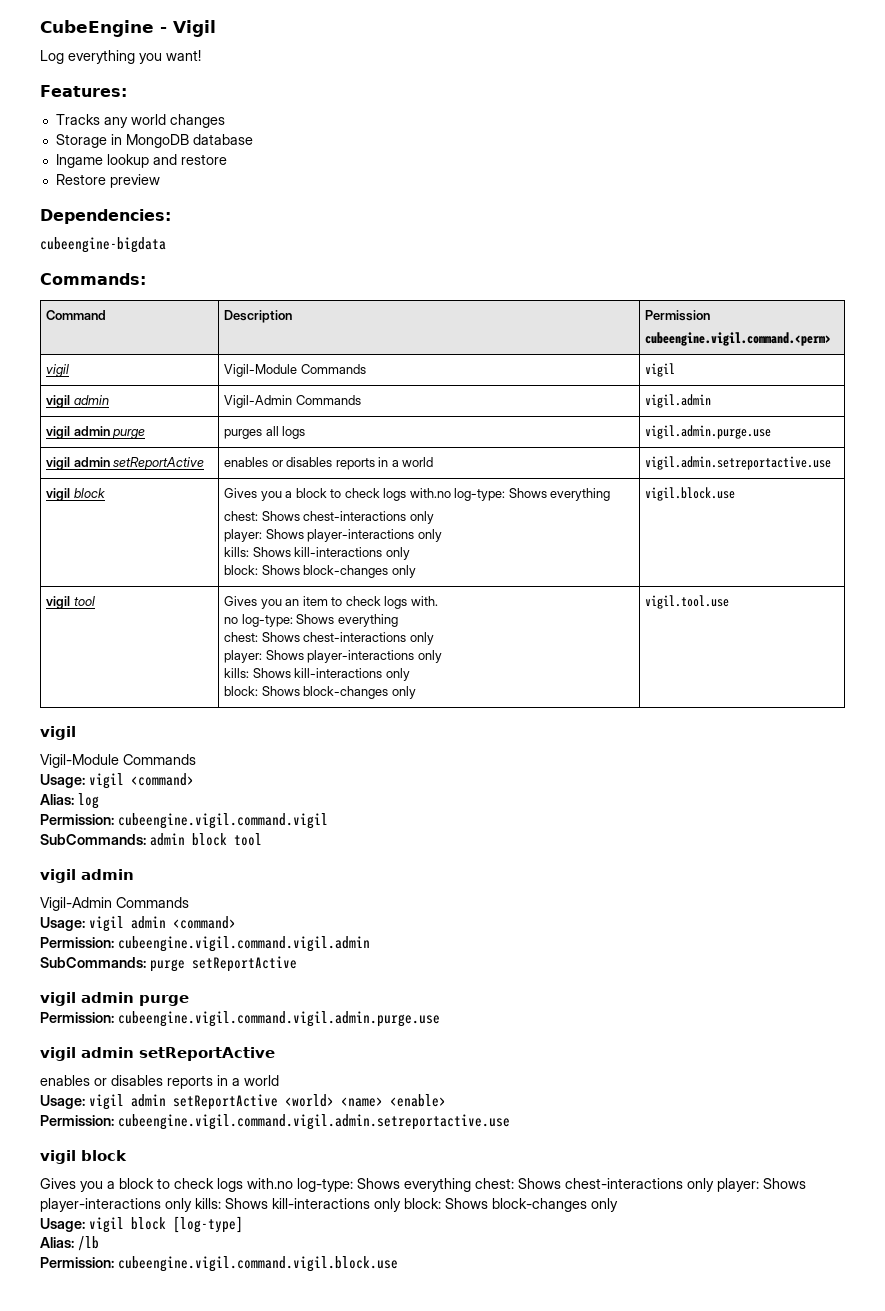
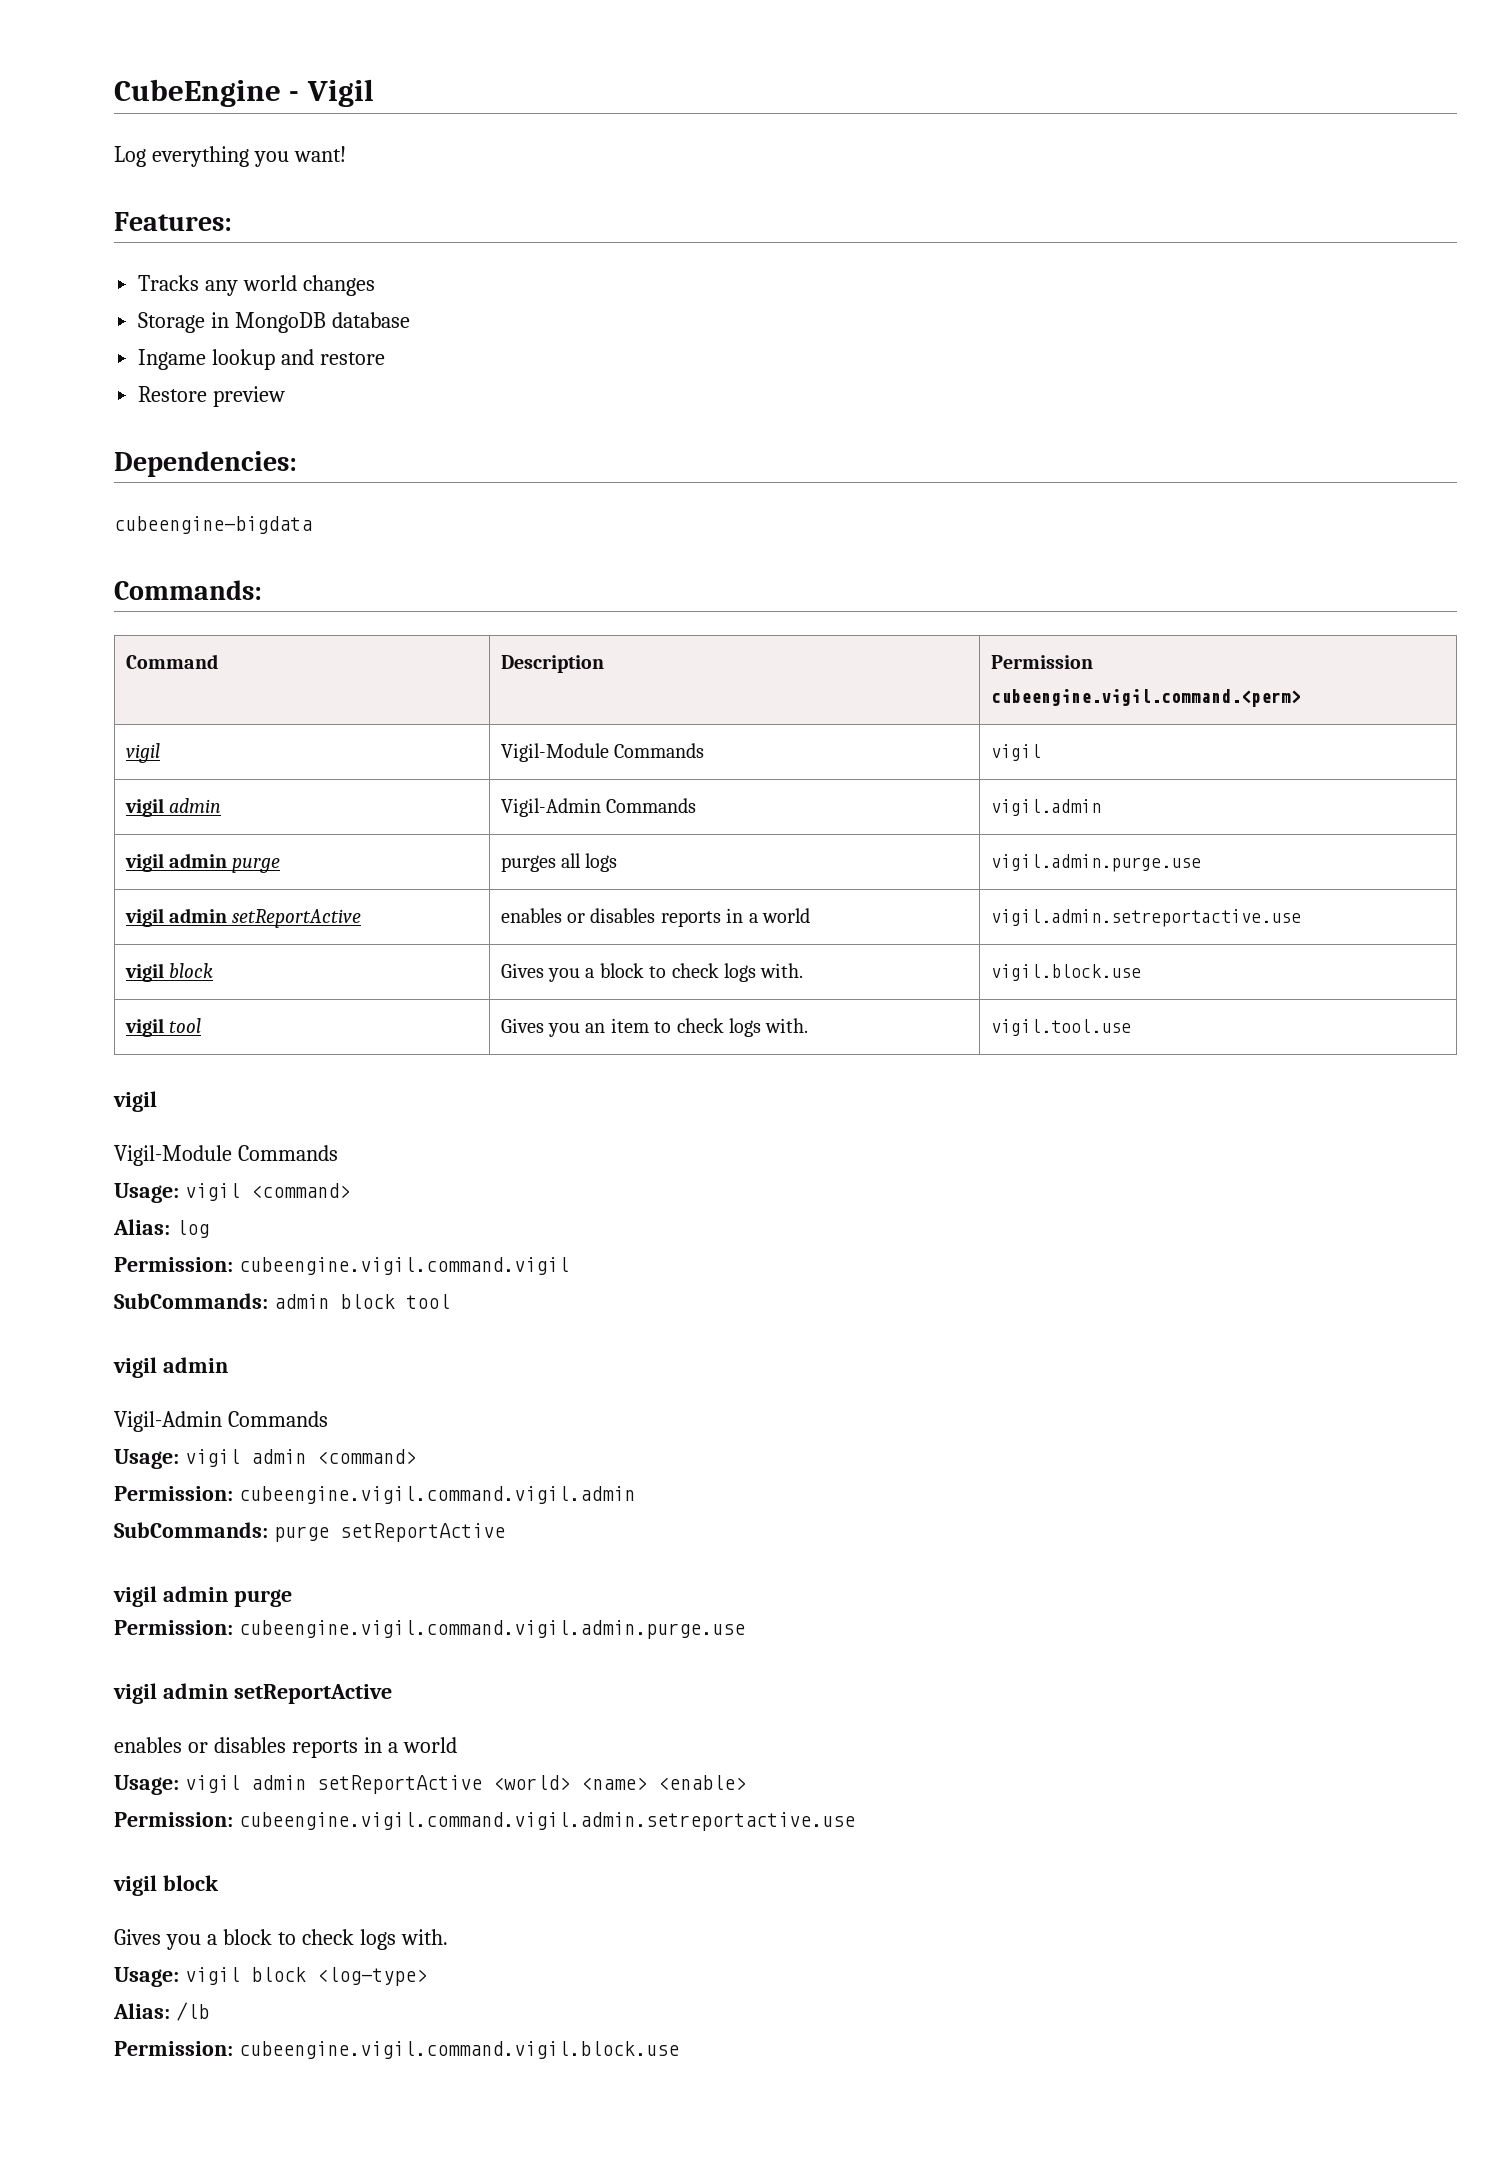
[409,488,611,501] [224,511,434,524] [224,529,442,542] [224,547,410,560] [224,565,416,578] with.no log-type: Shows everything // chest: Shows chest-interactions only // player: Shows player-interactions only // kills: Shows kill-interactions only // block: Shows block-changes only -> [760,963,804,978] with.
[224,614,398,627] [224,632,434,645] [224,650,442,663] [224,668,410,681] [224,686,416,699] // no log-type: Shows everything // chest: Shows chest-interactions only // player: Shows player-interactions only // kills: Shows kill-interactions only // block: Shows block-changes only -> (809, 1025) none
[247,1178,806,1192] [40,1198,618,1212] with.no log-type: Shows everything chest: Shows chest-interactions only player: Shows player-interactions only kills: Shows kill-interactions only block: Shows block-changes only -> [400,1929,448,1945] with.
[173,1216,243,1233] [log-type] -> [316,1967,427,1986] <log-type>

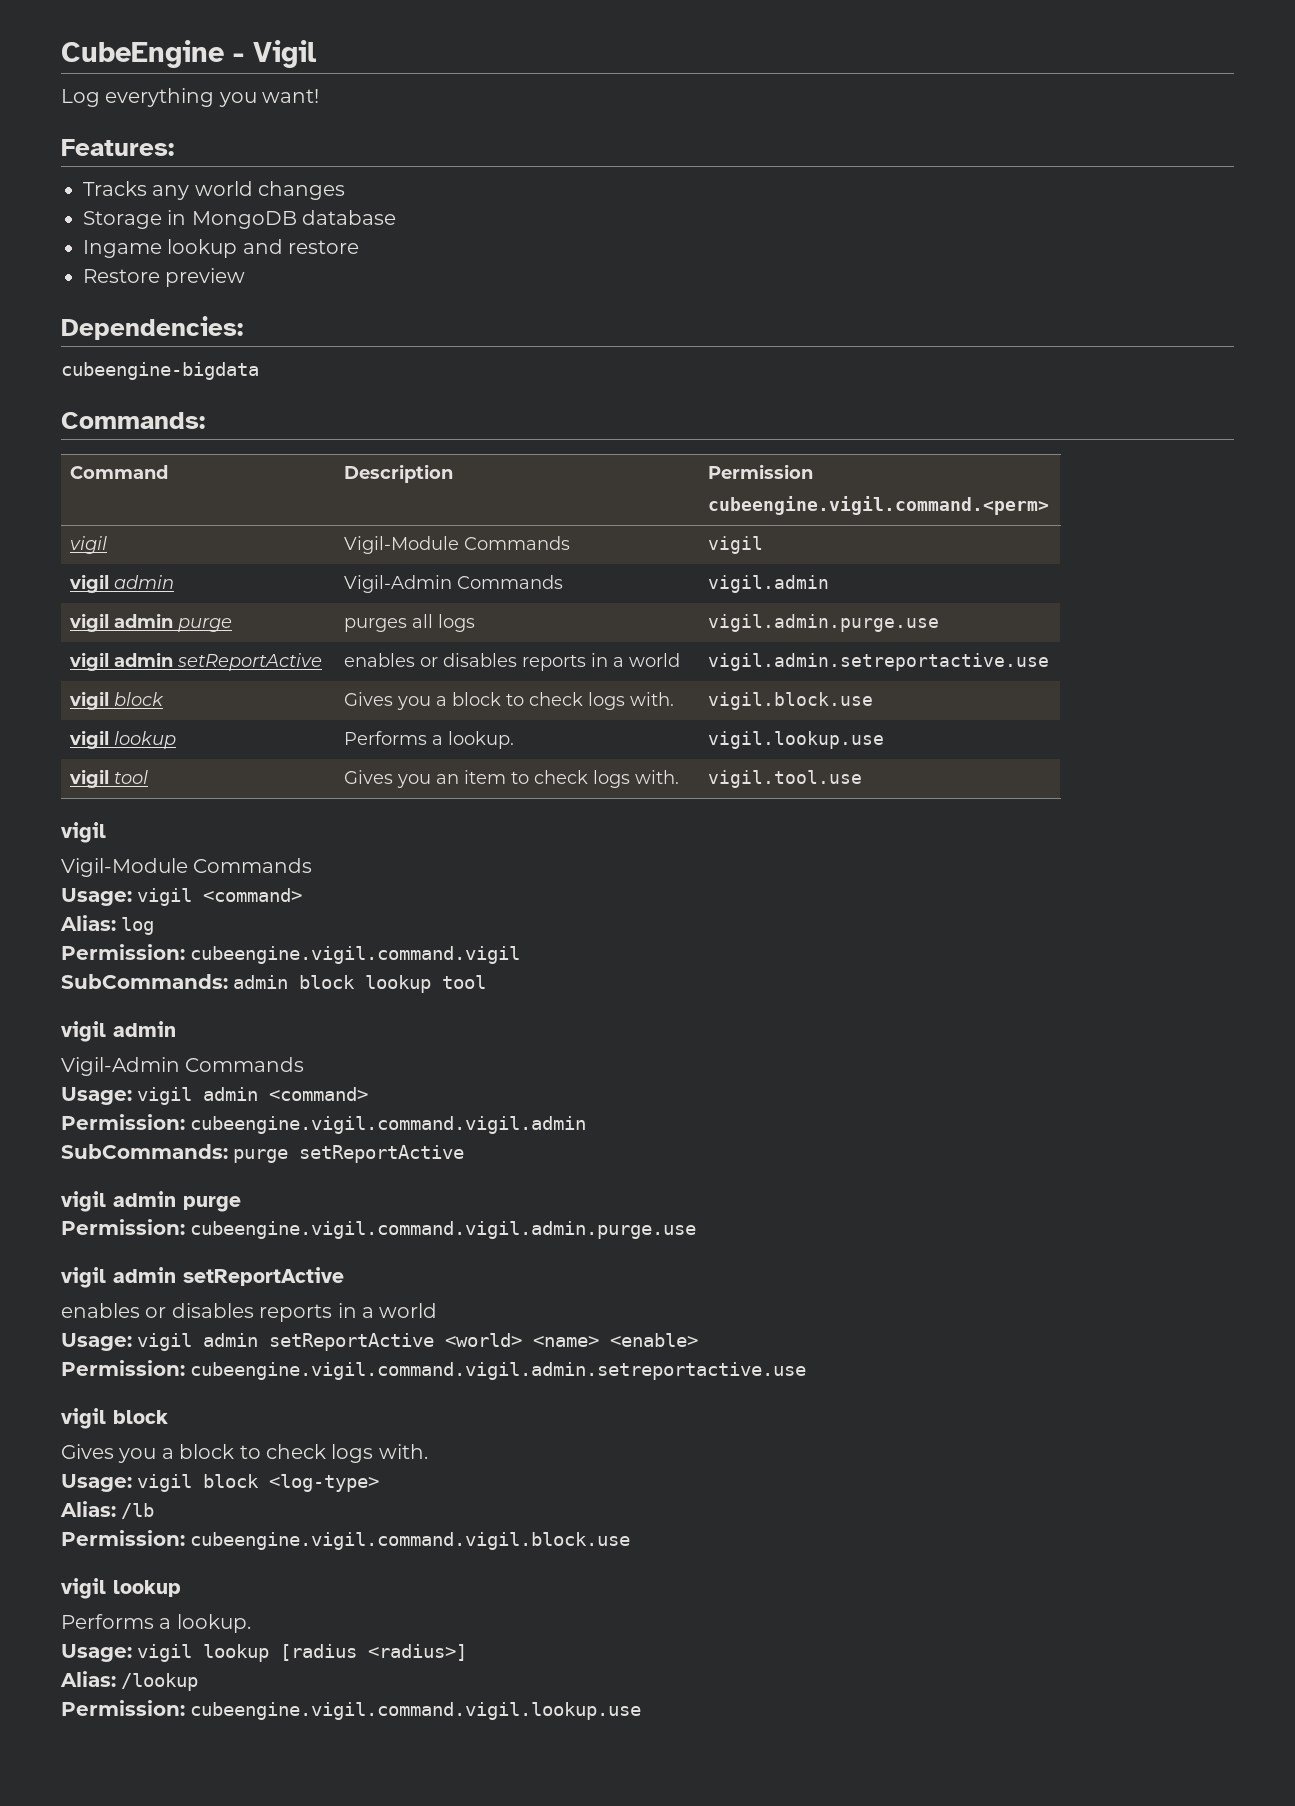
(1141, 972) none -> [69,730,177,749] [344,731,515,749] [708,731,885,749] // vigil lookup | Performs a lookup. | vigil.lookup.use
(395, 1301) none -> [365,975,432,993] lookup
(679, 2050) none -> [61,1578,181,1599] [61,1614,251,1633] [61,1644,468,1662] [60,1671,199,1691] [61,1700,642,1720] // vigil lookup // Performs a lookup. // Usage: vigil lookup [radius <radius>] // Alias: /lookup // Permission: cubeengine.vigil.command.vigil.lookup.use

